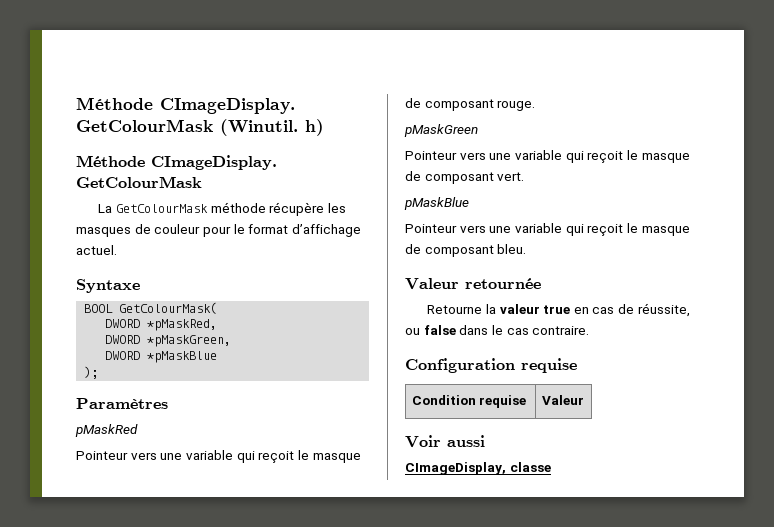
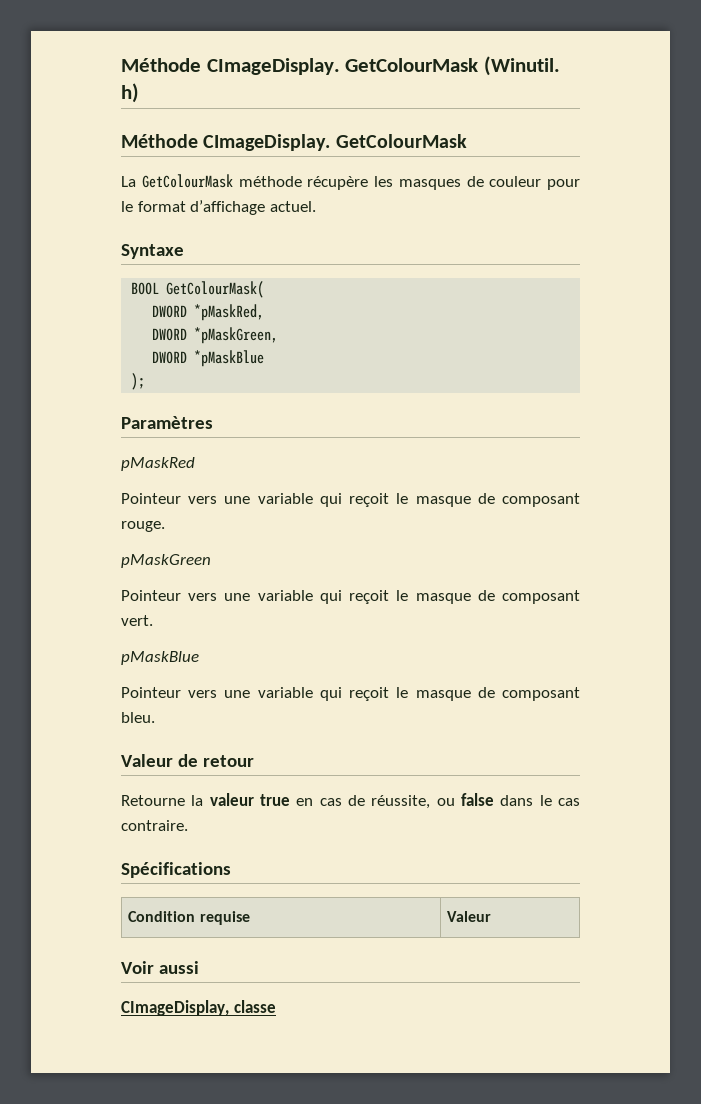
[465,278,541,289] retournée -> [177,754,254,767] de retour
[405,358,577,373] Configuration requise -> [121,862,231,878] Spécifications

